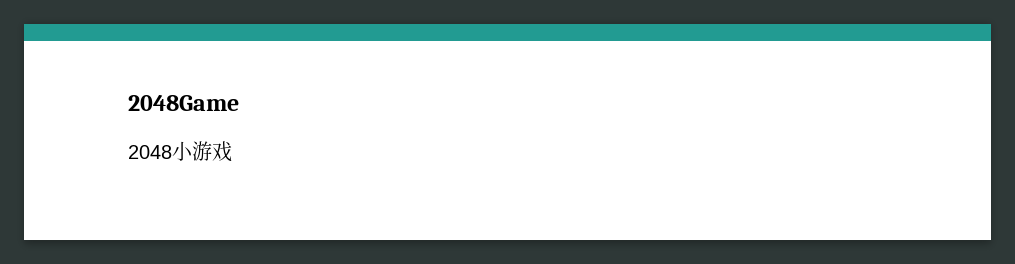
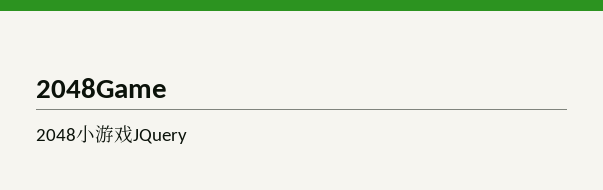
(232, 151) none -> [133,129,187,144] JQuery

